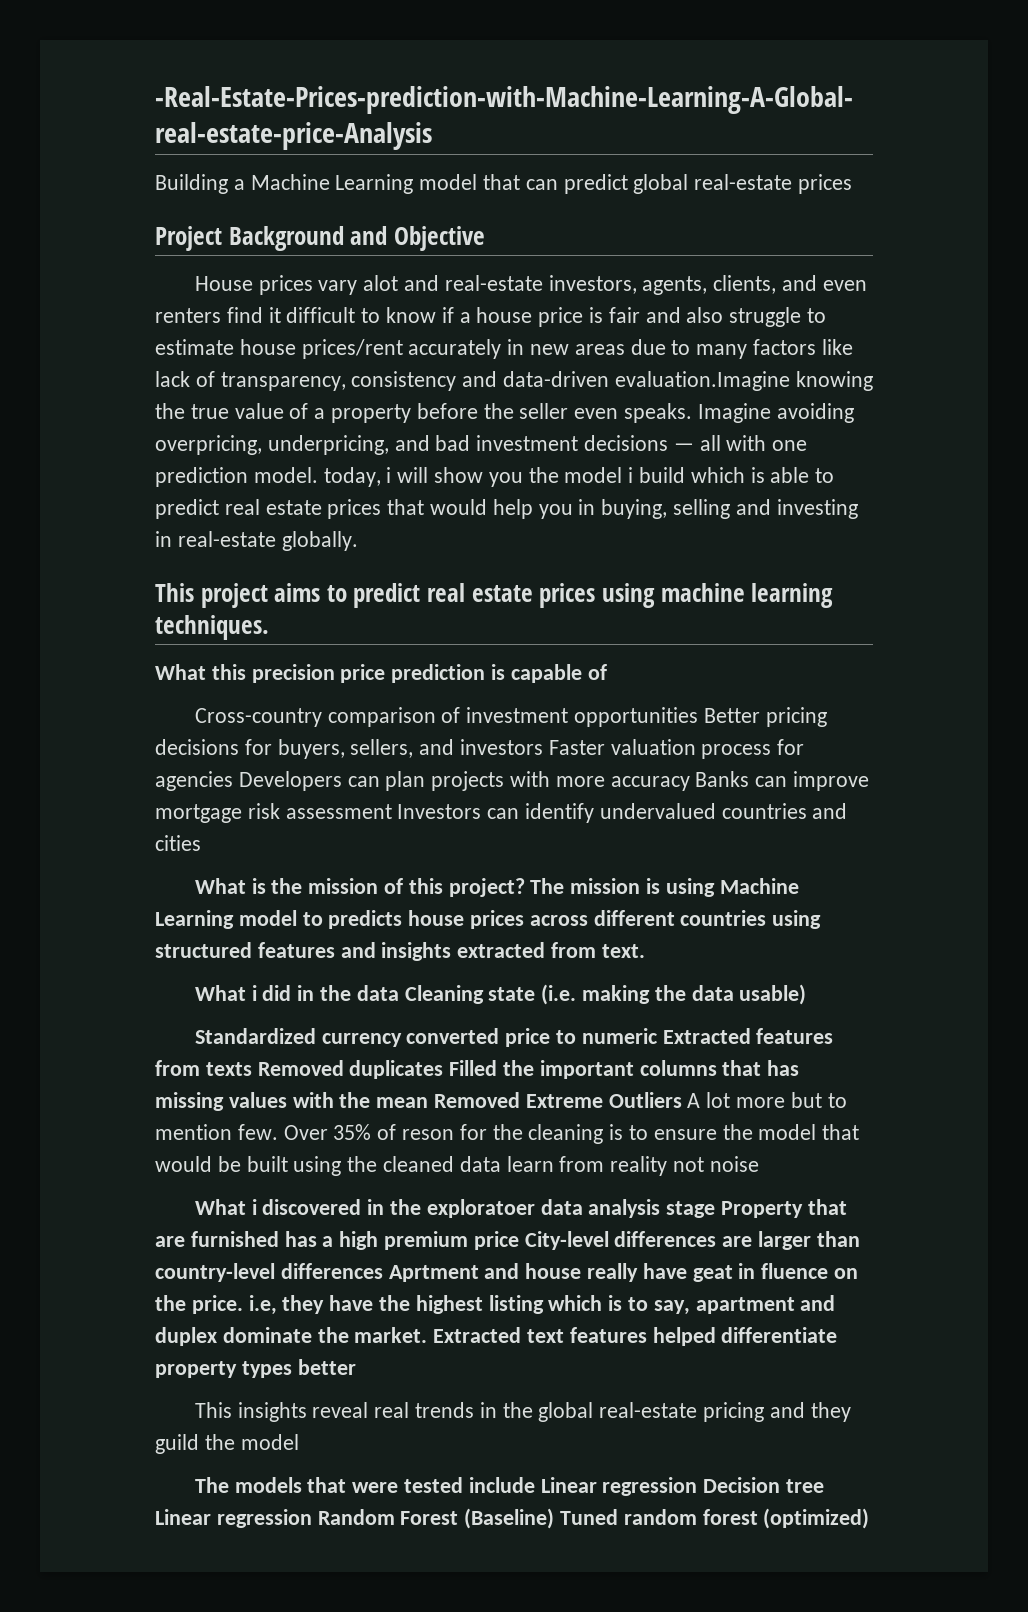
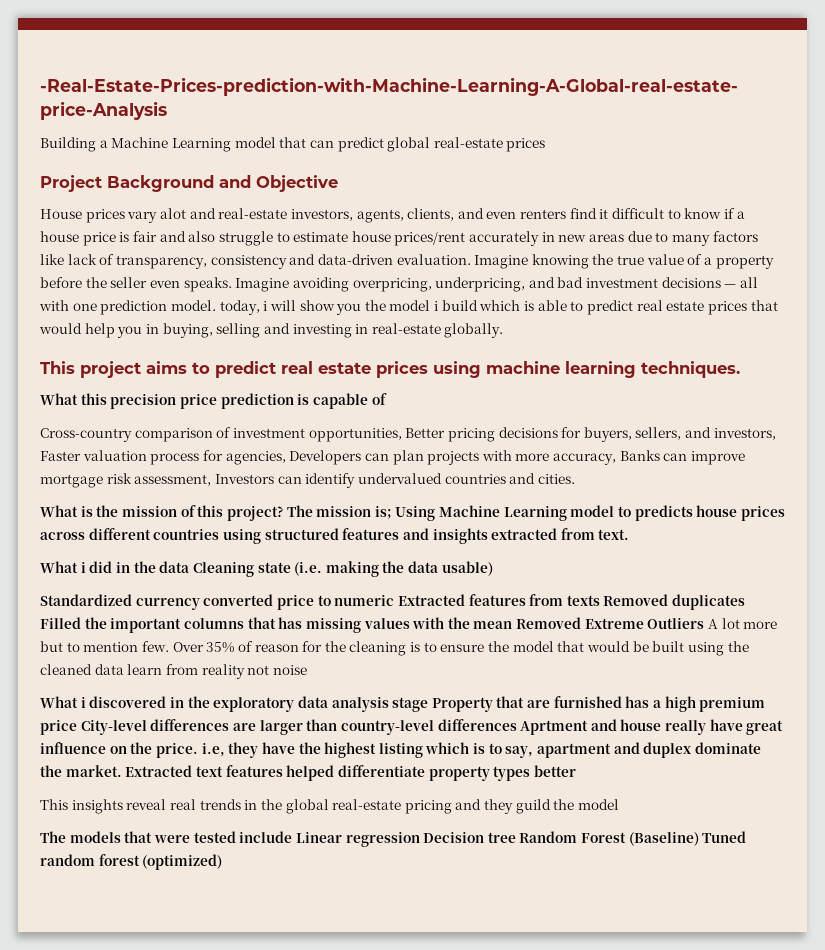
[614,371,790,391] evaluation.Imagine -> [396,254,529,269] evaluation. Imagine
[573,707,698,727] opportunities -> [308,428,402,442] opportunities,
[460,739,544,755] investors -> [713,428,776,440] investors,
[155,771,233,791] agencies -> [225,451,286,465] agencies,
[610,776,690,791] accuracy -> [553,453,617,465] accuracy,
[285,804,392,819] assessment -> [134,474,212,486] assessment,
[155,835,201,851] cities -> [537,474,575,484] cities.
[645,878,715,897] is using -> [374,506,436,521] is; Using
[402,1129,455,1140] reson -> [254,644,299,652] reason
[426,1199,535,1218] exploratoer -> [213,697,295,712] exploratory
[692,1263,829,1282] geat in fluence -> [746,720,784,735] [40,742,106,754] great influence
[155,1509,312,1528] Linear regression -> (516, 837) none

